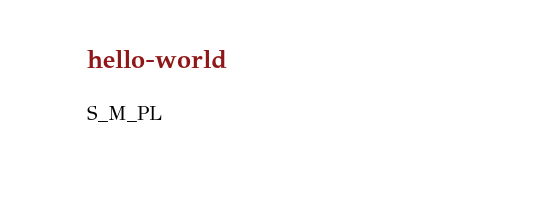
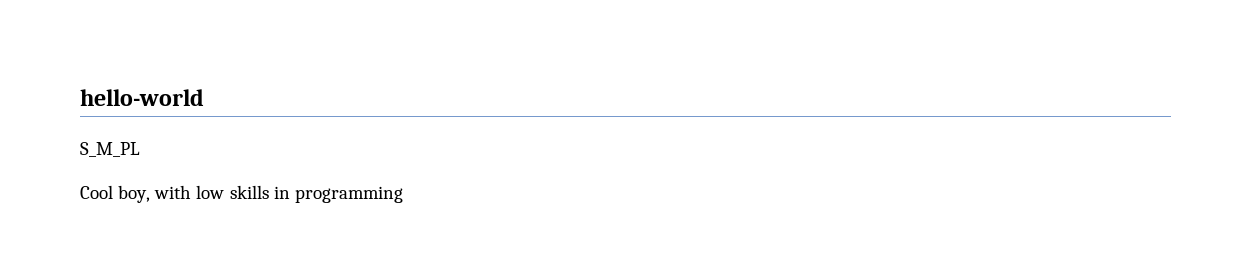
(162, 113) none -> [80,185,403,203] // Cool boy, with low skills in programming

